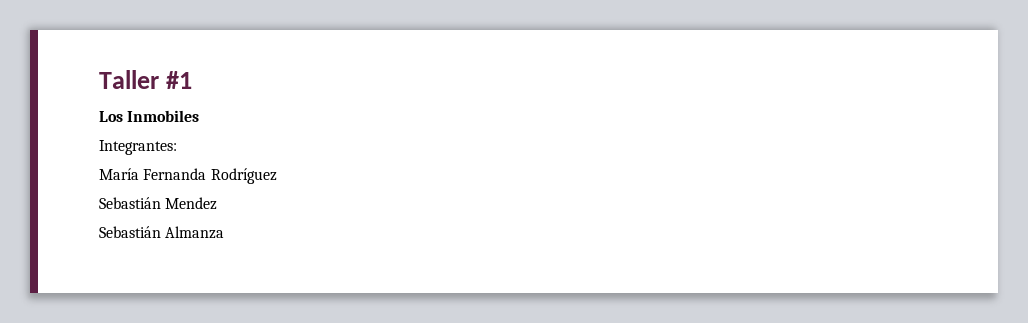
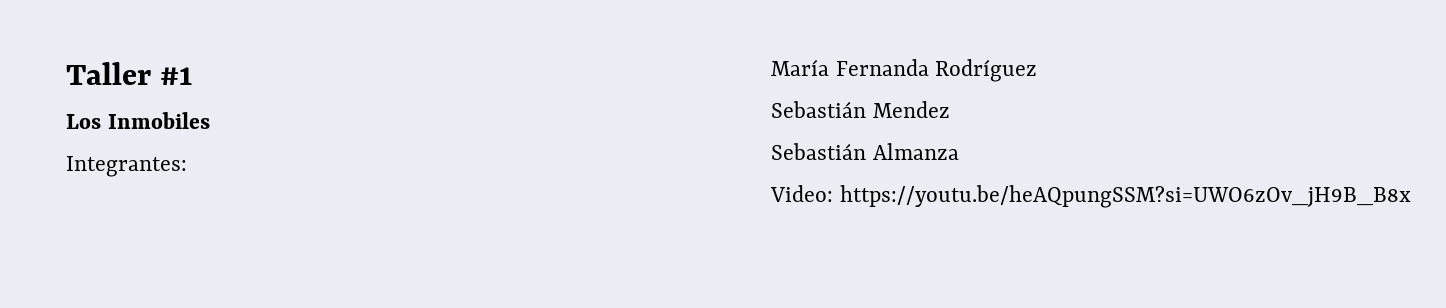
(225, 232) none -> [770,185,1411,208] // Video: https://youtu.be/heAQpungSSM?si=UWO6zOv_jH9B_B8x

